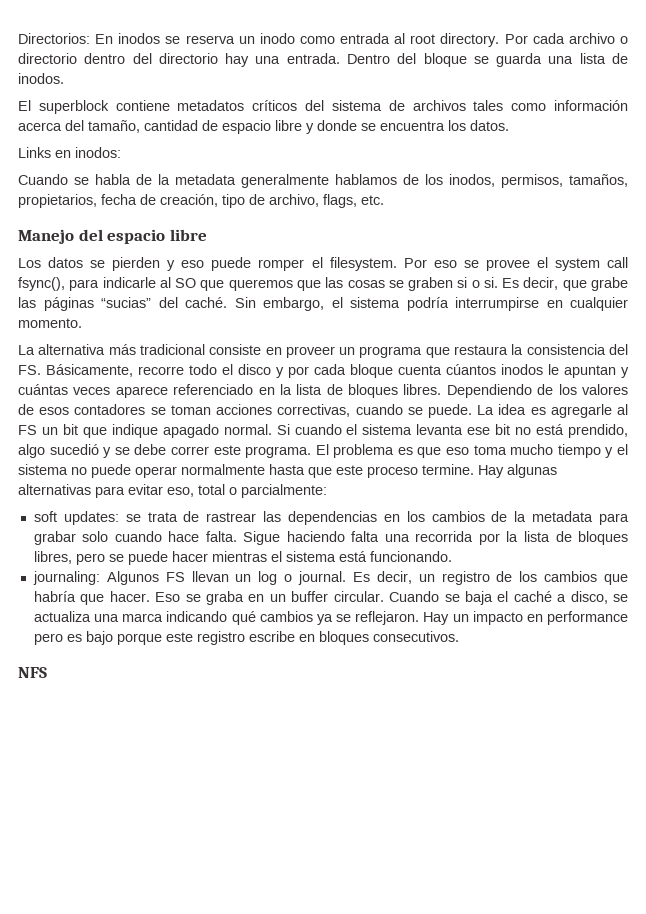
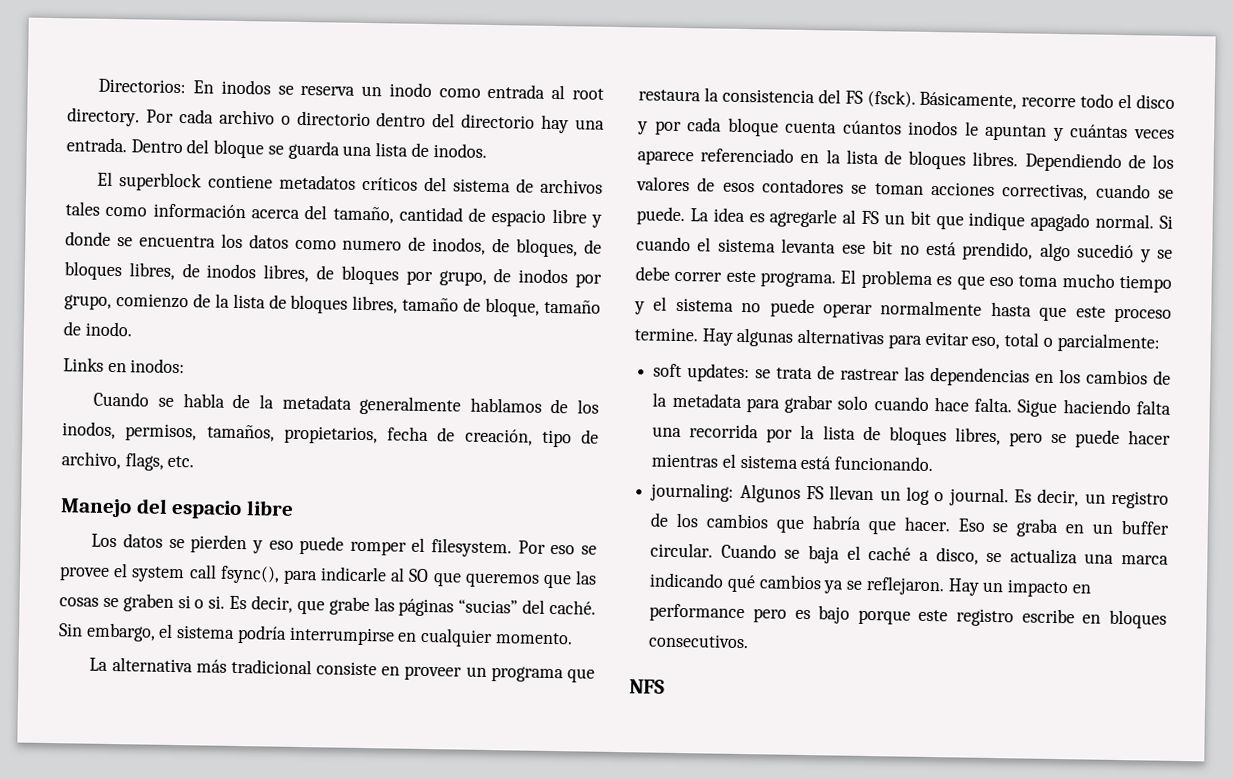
[470,120,509,131] datos. -> [248,234,603,258] [64,261,602,288] [64,293,602,317] [63,321,133,337] datos como numero de inodos, de bloques, de bloques libres, de inodos libres, de bloques por grupo, de inodos por grupo, comienzo de la lista de bloques libres, tamaño de bloque, tamaño de inodo.
[18,365,41,375] FS. -> [844,89,916,108] FS (fsck).

